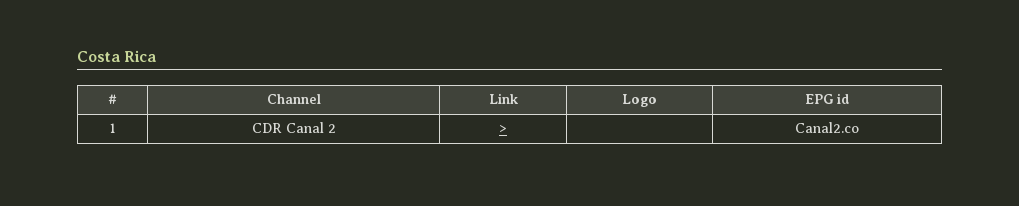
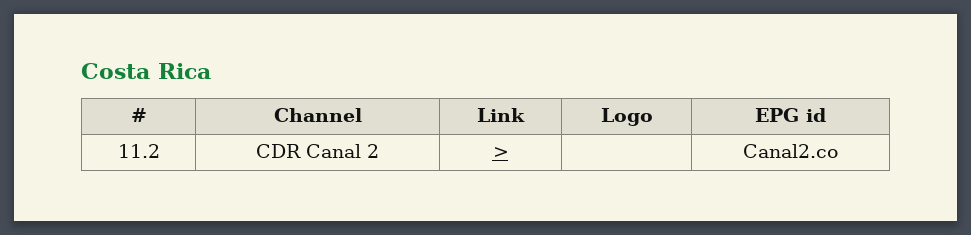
[109,123,116,133] 1 -> [117,144,160,158] 11.2

